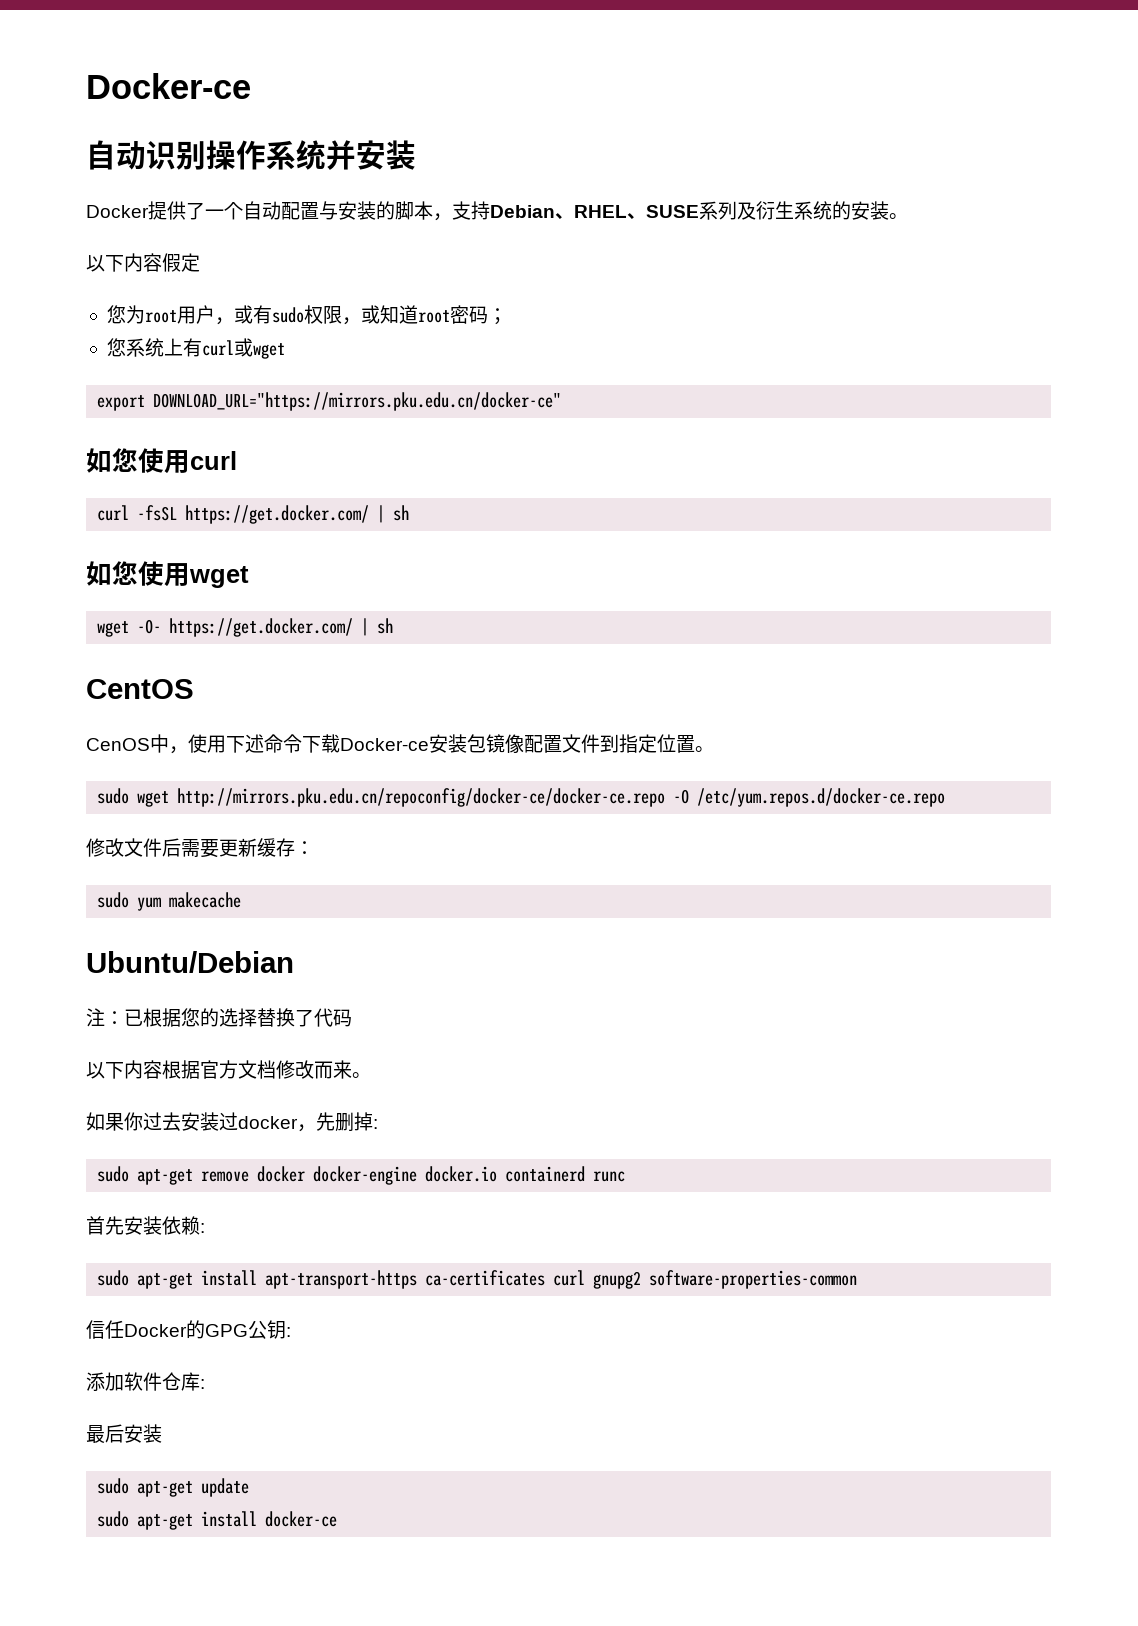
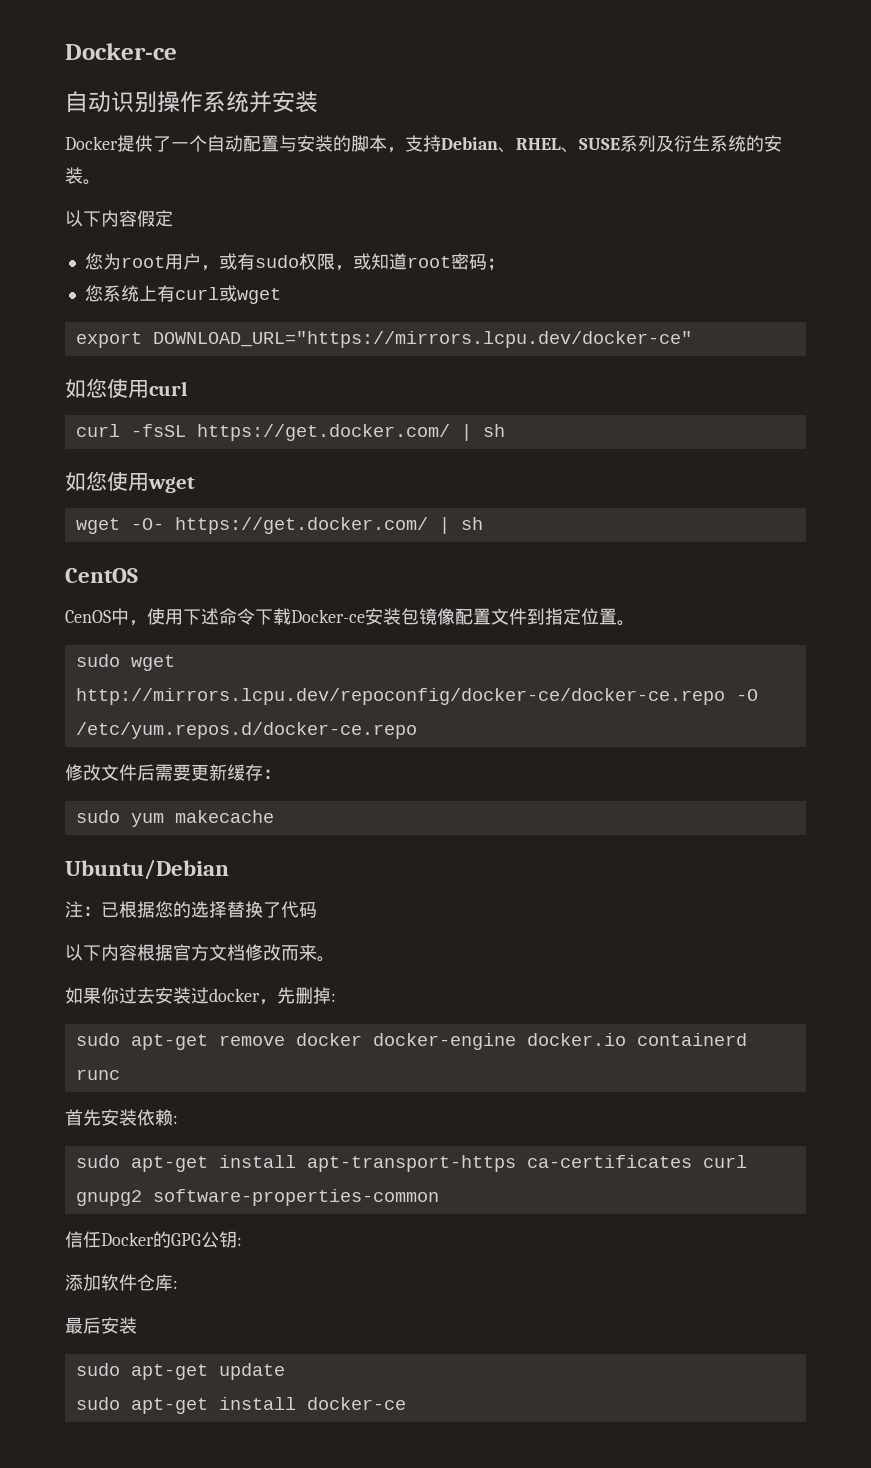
[153,392,562,411] DOWNLOAD_URL="https://mirrors.pku.edu.cn/docker-ce" -> [152,331,692,348] DOWNLOAD_URL="https://mirrors.lcpu.dev/docker-ce"
[177,788,666,807] http://mirrors.pku.edu.cn/repoconfig/docker-ce/docker-ce.repo -> [75,688,725,705] http://mirrors.lcpu.dev/repoconfig/docker-ce/docker-ce.repo

